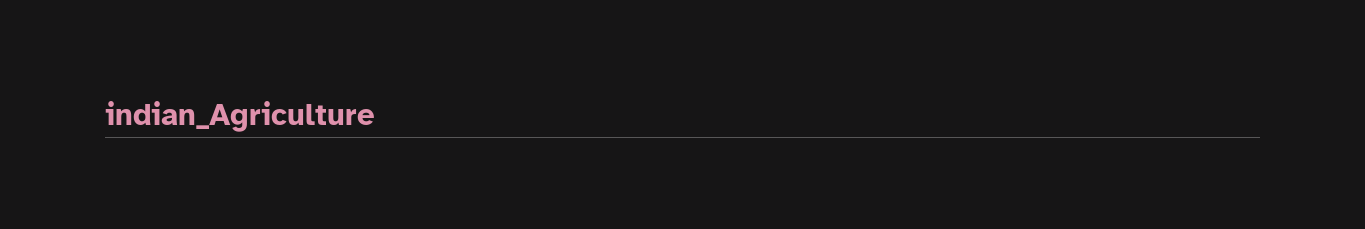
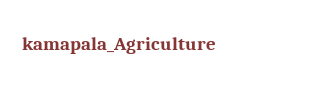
[105,101,375,132] indian_Agriculture -> [22,37,216,54] kamapala_Agriculture

